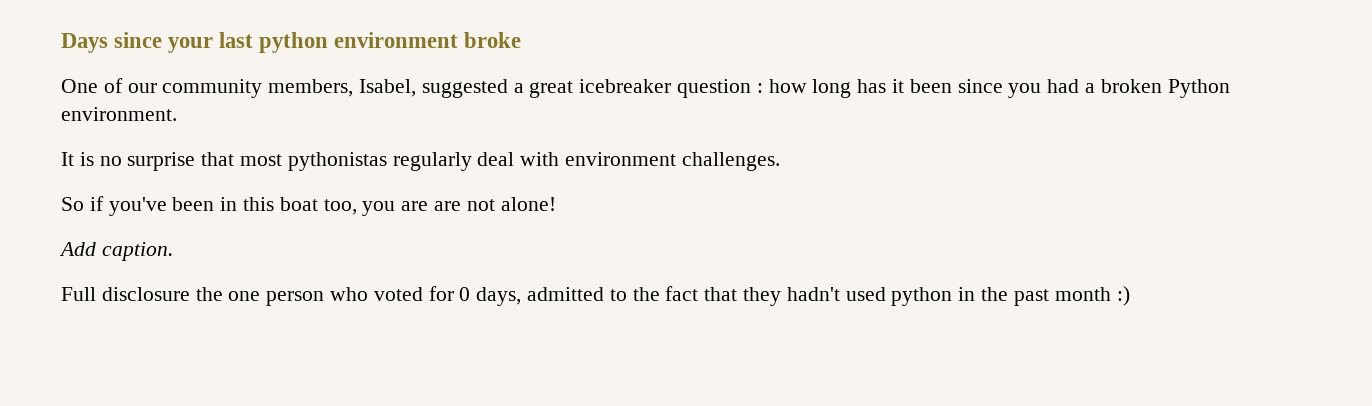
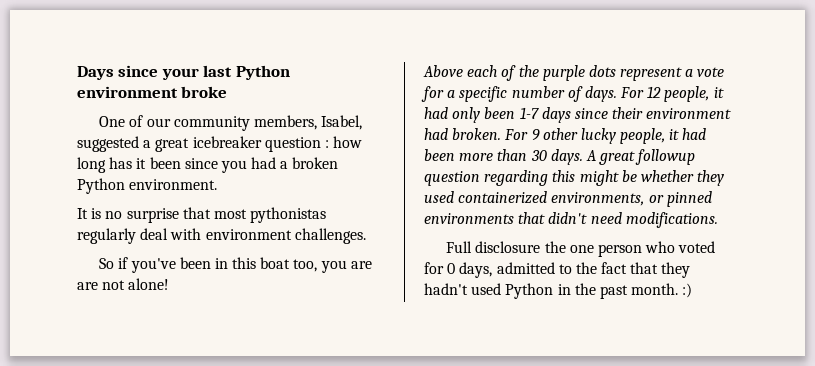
[259,32,329,53] python -> [235,65,290,80] Python
[59,242,173,261] Add caption. -> [423,65,725,81] [421,86,724,102] [424,107,732,123] [424,128,707,144] [424,149,696,165] [424,170,725,186] [424,191,712,207] [424,212,718,228] Above each of the purple dots represent a vote for a specific number of days. For 12 people, it had only been 1-7 days since their environment had broken. For 9 other lucky people, it had been more than 30 days. A great followup question regarding this might be whether they used containerized environments, or pinned environments that didn't need modifications.
[891,287,953,306] python -> [505,283,554,299] Python
[1054,287,1111,301] month -> [631,283,679,295] month.

